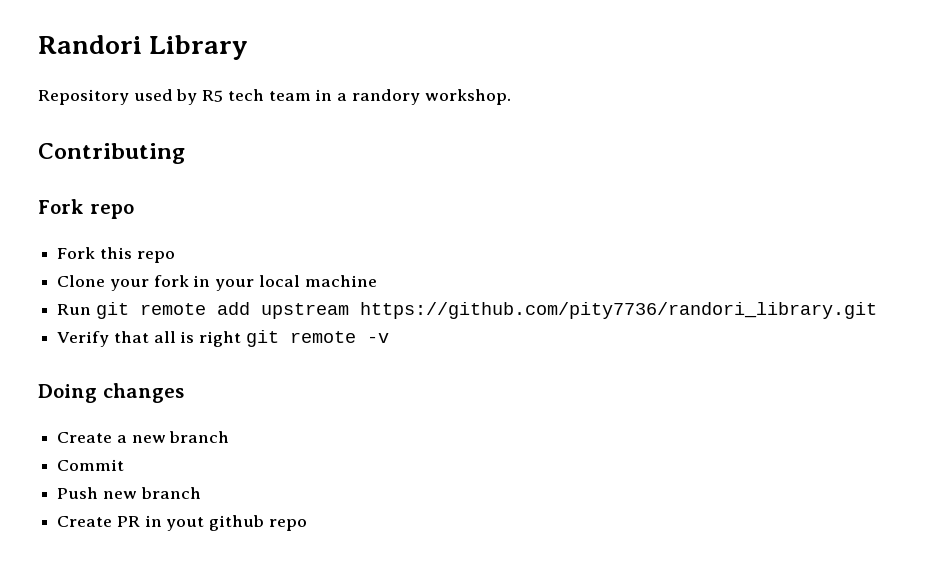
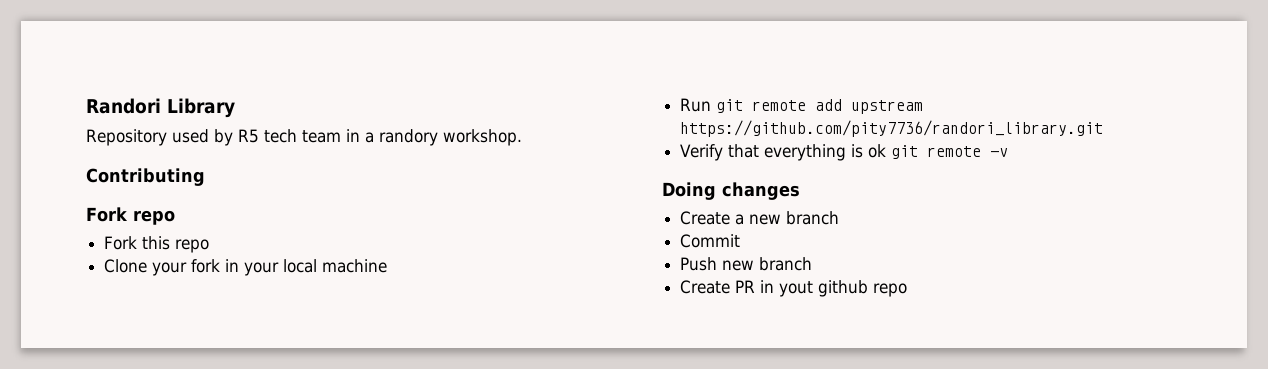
[153,331,242,347] all is right -> [764,144,887,161] everything is ok

